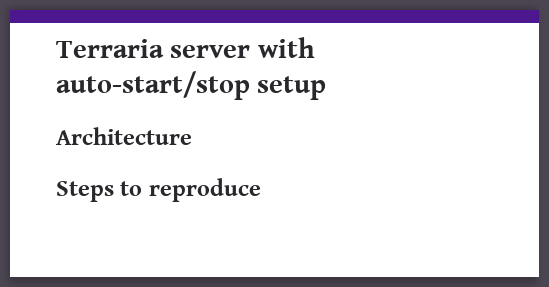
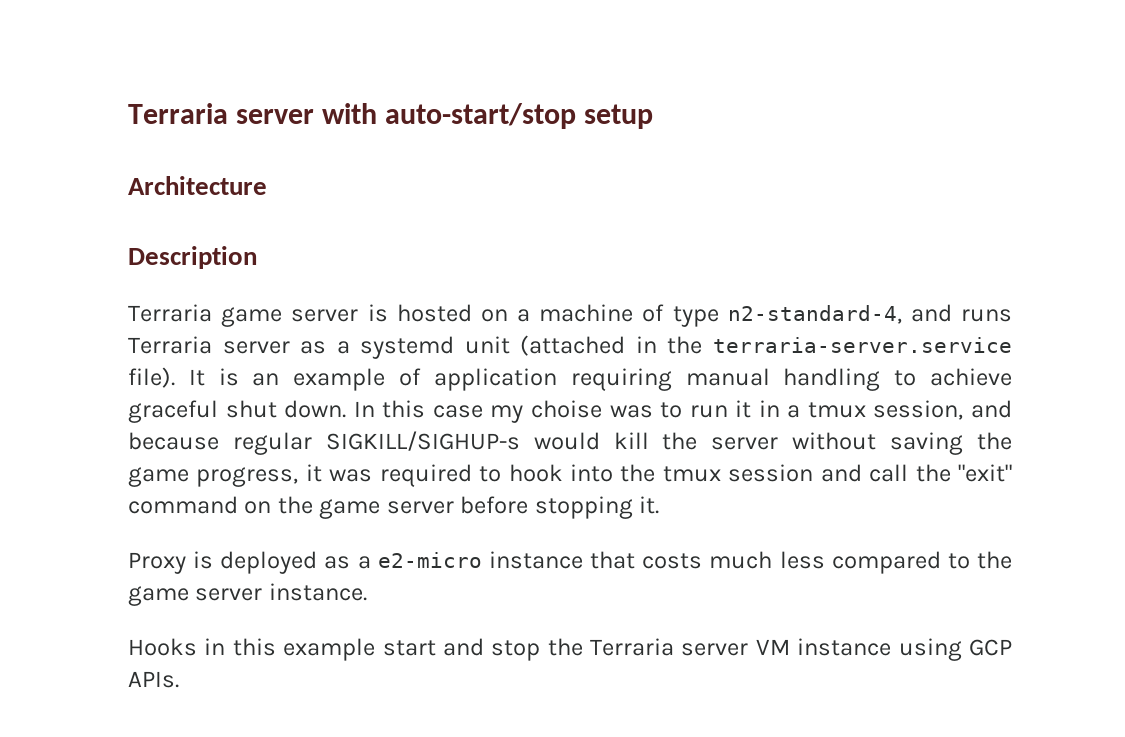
[56,178,261,202] Steps to reproduce -> [128,246,257,269] [128,304,1012,327] [128,335,1012,359] [128,367,1013,391] [128,400,1012,423] [128,431,1012,455] [128,464,1013,487] [128,496,660,519] [128,551,1013,574] [128,583,367,606] [128,638,1012,661] [128,671,179,688] Description // Terraria game server is hosted on a machine of type n2-standard-4, and runs Terraria server as a systemd unit (attached in the terraria-server.service file). It is an example of application requiring manual handling to achieve graceful shut down. In this case my choise was to run it in a tmux session, and because regular SIGKILL/SIGHUP-s would kill the server without saving the game progress, it was required to hook into the tmux session and call the "exit" command on the game server before stopping it. // Proxy is deployed as a e2-micro instance that costs much less compared to the game server instance. // Hooks in this example start and stop the Terraria server VM instance using GCP APIs.

